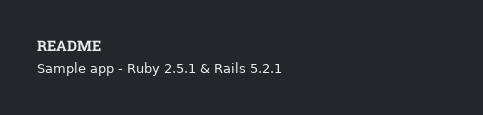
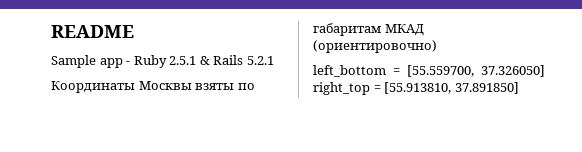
(282, 68) none -> [51,81,255,93] [313,23,424,36] [313,40,437,53] [313,65,545,77] [313,82,519,95] // Координаты Москвы взяты по габаритам МКАД (ориентировочно) // left_bottom = [55.559700, 37.326050] right_top = [55.913810, 37.891850]

